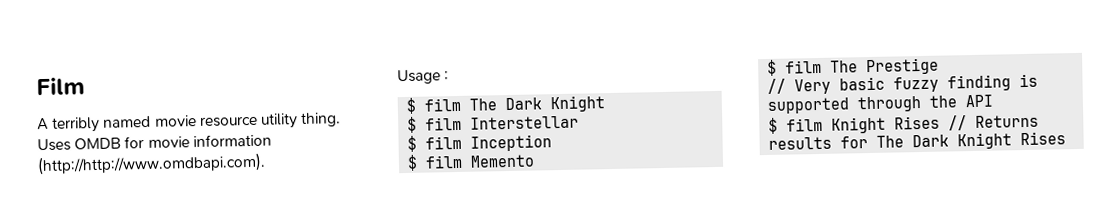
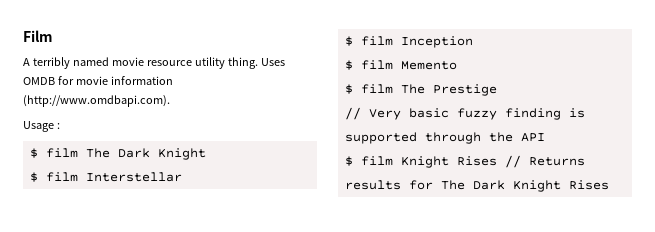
[37,152,266,176] (http://http://www.omdbapi.com). -> [23,95,170,107] (http://www.omdbapi.com).

